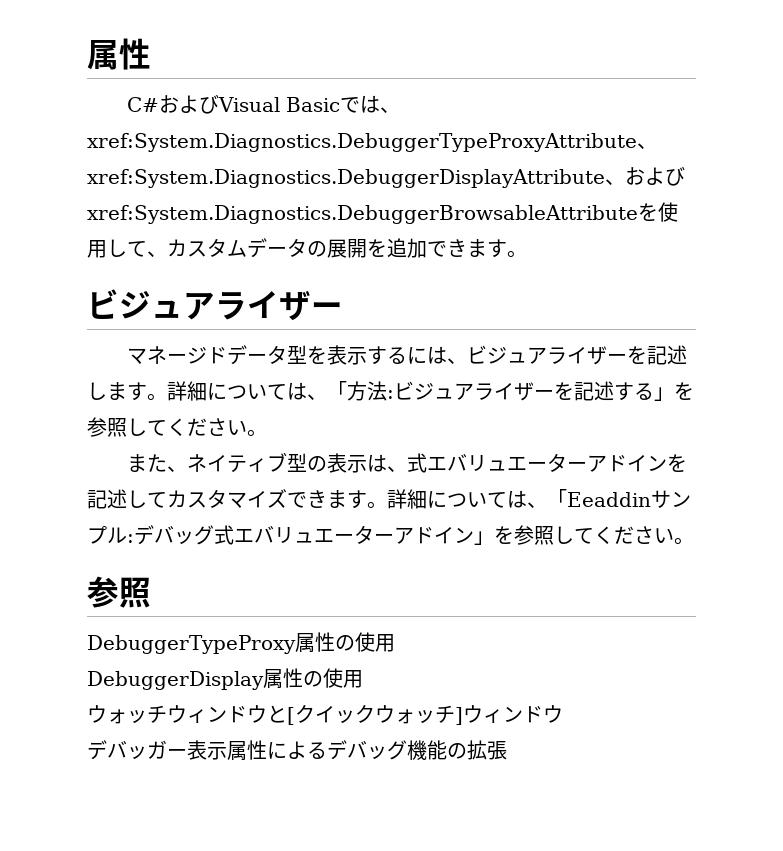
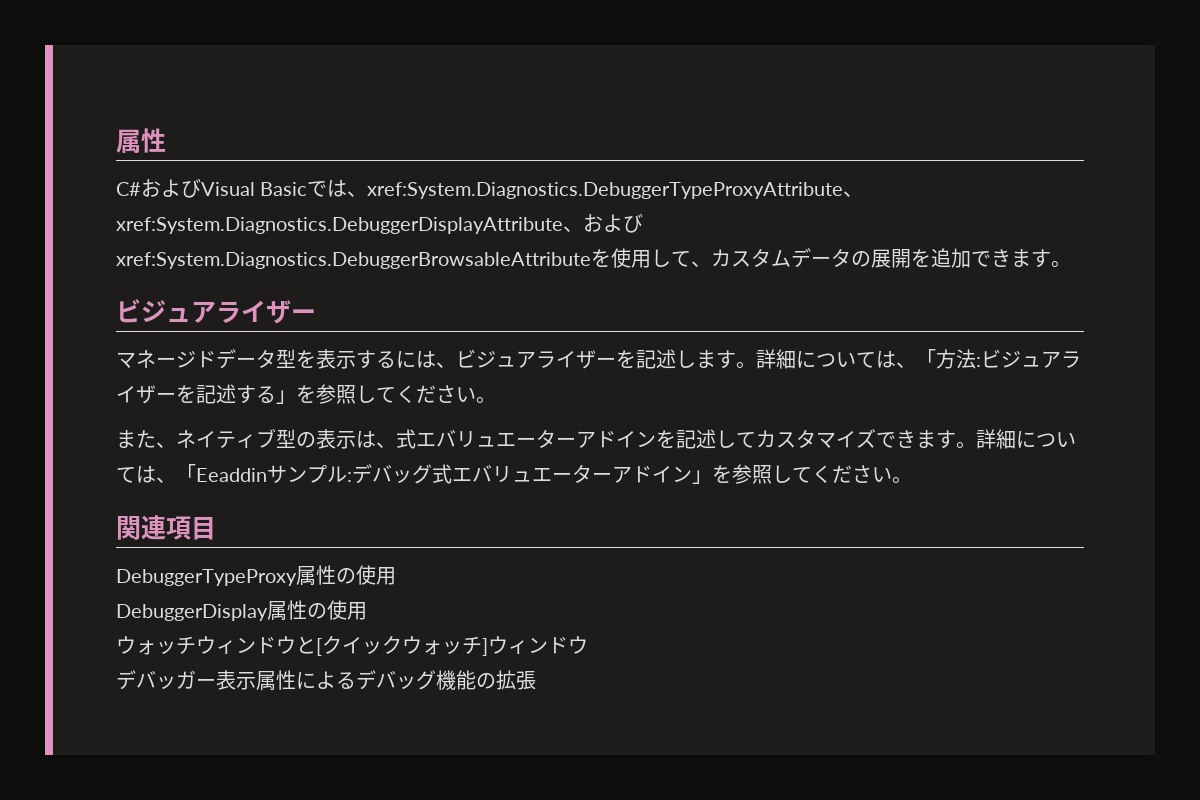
[87,576,151,608] 参照 -> [116,515,216,540] 関連項目

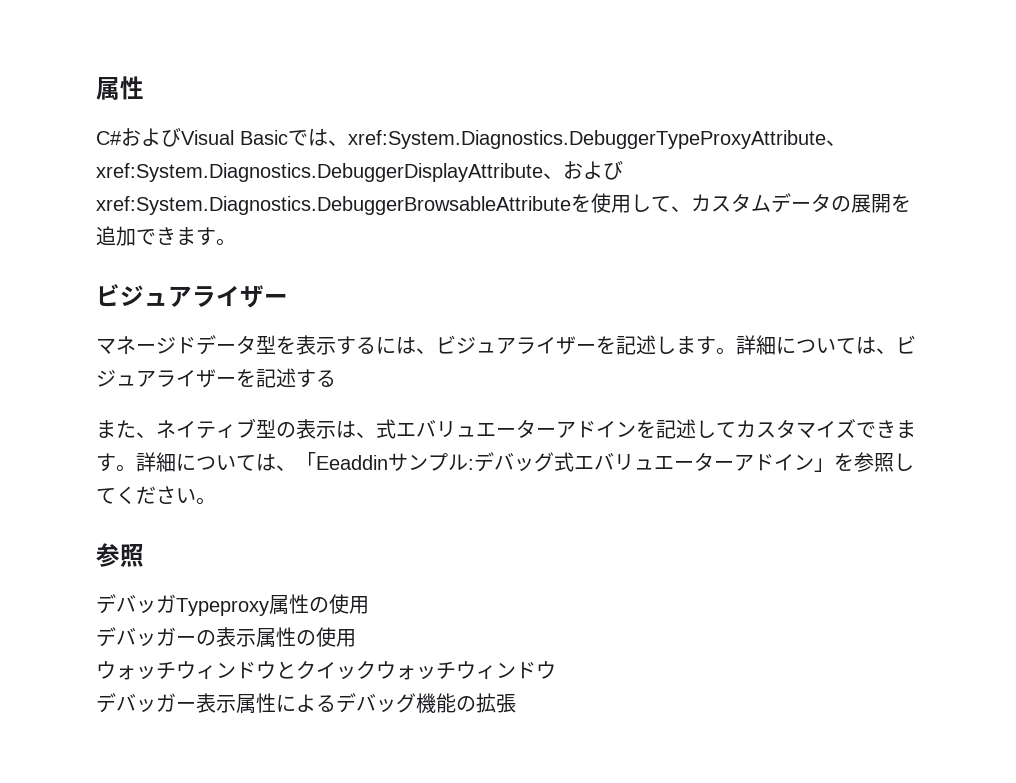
[916,349,981,369] 「方法: -> (896, 351) none
[276,384,496,404] 」を参照してください。 -> (336, 378) none
[116,515,216,540] [116,565,396,586] [116,604,268,621] 関連項目 // DebuggerTypeProxy属性の使用 // DebuggerDisplay -> [96,543,144,567] [96,594,369,616] [96,627,256,647] 参照 // デバッガTypeproxy属性の使用 // デバッガーの表示
[316,638,322,656] [ -> (296, 670) none
[482,638,488,656] ] -> (456, 670) none

